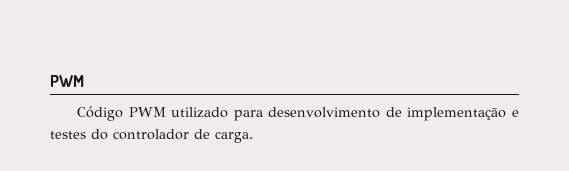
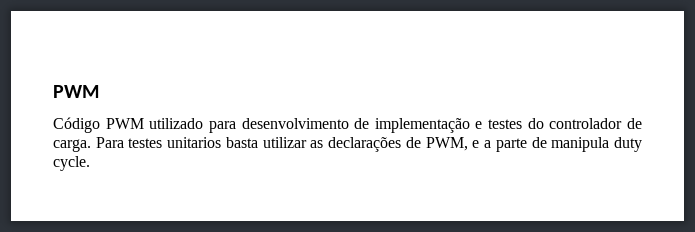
(253, 137) none -> [95,137,643,152] [53,156,90,171] Para testes unitarios basta utilizar as declarações de PWM, e a parte de manipula duty cycle.

